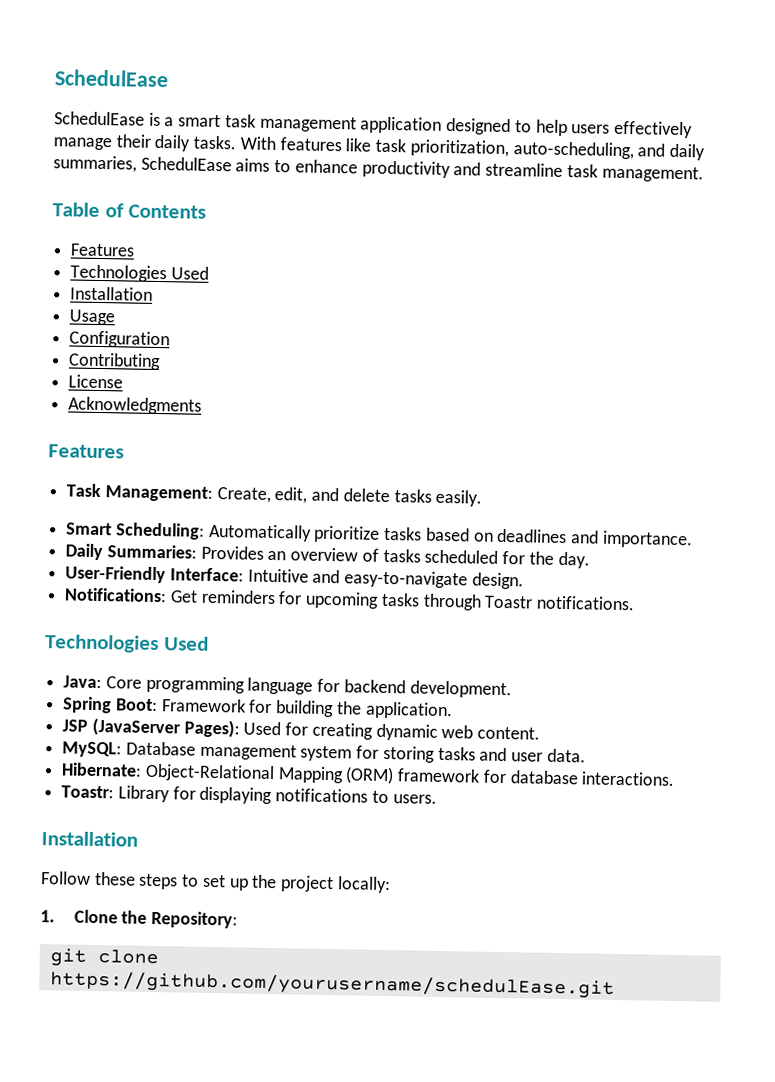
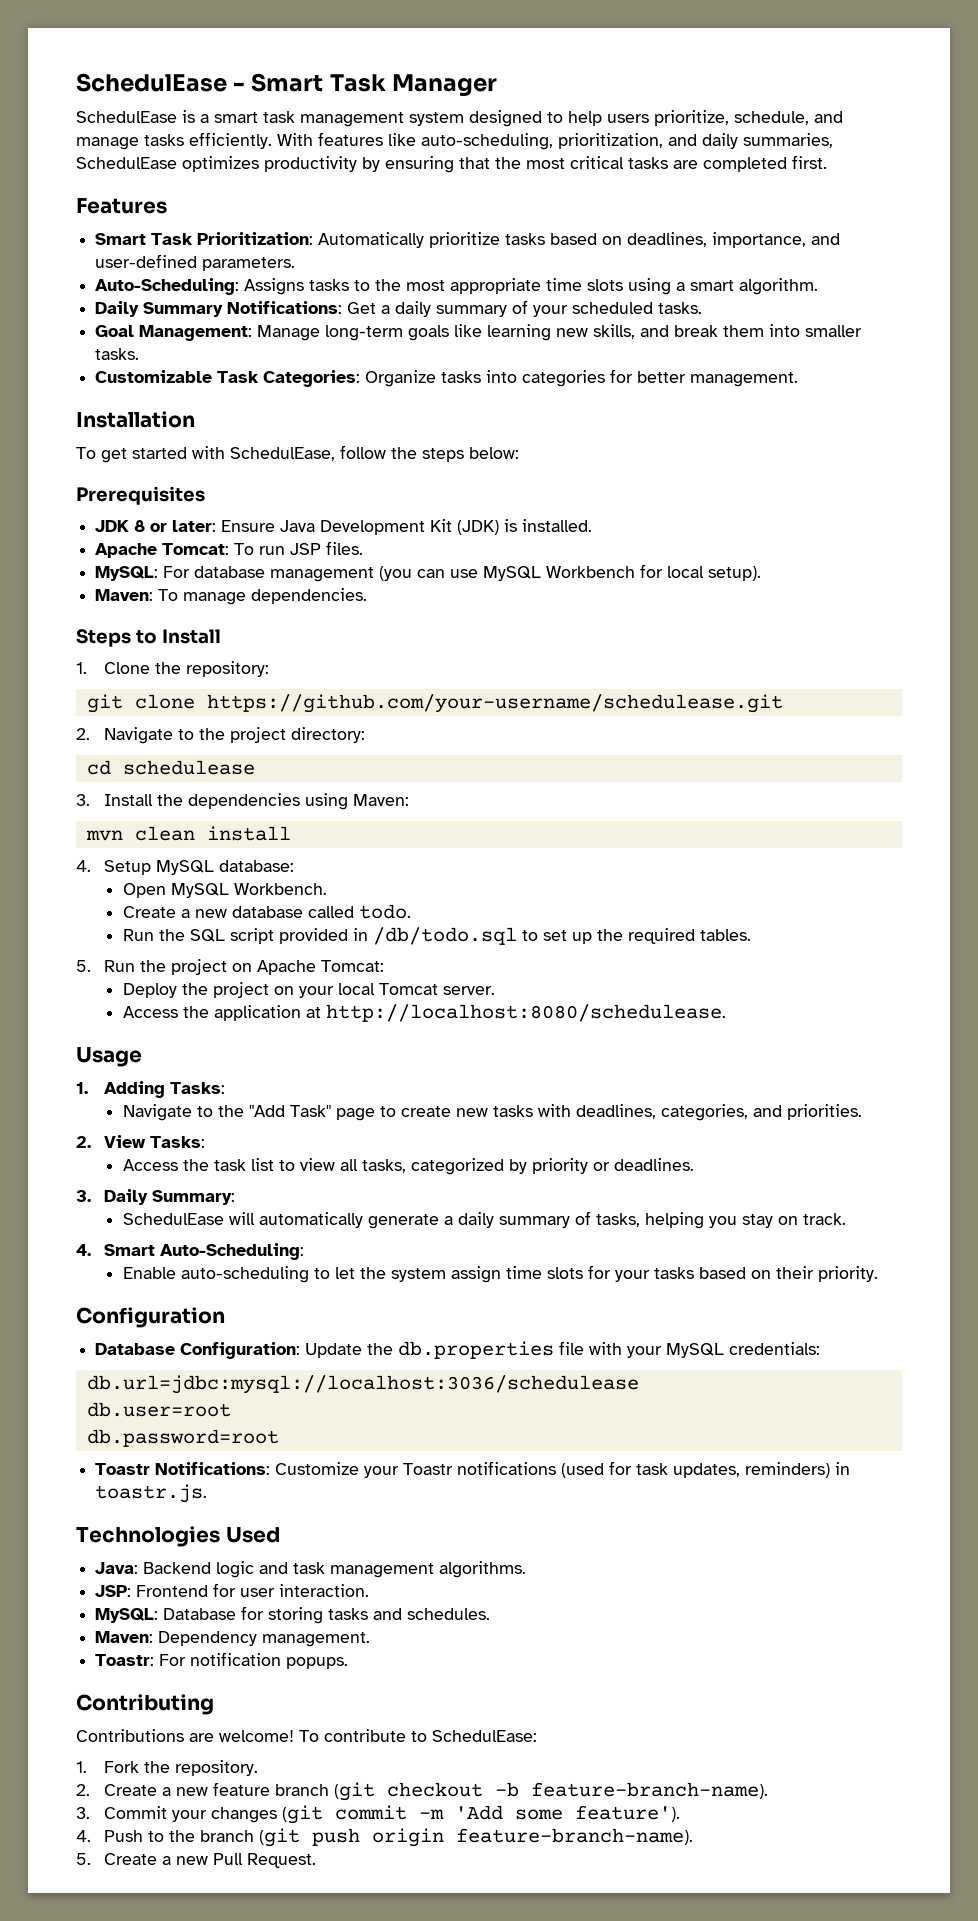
[54,69,169,88] SchedulEase -> [76,73,497,97] SchedulEase - Smart Task Manager
[360,116,443,134] application -> [409,112,464,126] system
[613,120,693,139] [53,134,705,161] [53,155,704,183] [52,202,207,219] [70,243,136,257] [70,264,209,283] [70,286,154,301] [69,309,116,326] [69,330,171,349] [68,352,162,371] [68,374,124,389] [68,396,203,415] [48,444,124,459] [66,483,483,507] [66,522,205,540] effectively manage their daily tasks. With features like task prioritization, auto-scheduling, and daily summaries, SchedulEase aims to enhance productivity and streamline task management. // Table of Contents // Features // Technologies Used // Installation // Usage // Configuration // Contributing // License // Acknowledgments // Features // Task Management: Create, edit, and delete tasks easily. // Smart Scheduling: -> [654,110,843,126] [76,132,833,150] [76,155,827,173] [76,198,167,214] [95,232,314,245] prioritize, schedule, and manage tasks efficiently. With features like auto-scheduling, prioritization, and daily summaries, SchedulEase optimizes productivity by ensuring that the most critical tasks are completed first. // Features // Smart Task Prioritization:
[497,528,693,549] [65,543,590,569] [65,565,524,590] [64,587,636,611] [45,634,209,654] [63,675,512,699] [62,696,453,720] [62,717,541,741] deadlines and importance. // Daily Summaries: Provides an overview of tasks scheduled for the day. // User-Friendly Interface: Intuitive and easy-to-navigate design. // Notifications: Get reminders for upcoming tasks through Toastr notifications. // Technologies Used // Java: Core programming language for backend development. // Spring Boot: Framework for building the application. // JSP (JavaServer Pages): Used for creating dynamic web content. -> [627,232,841,248] [95,254,296,271] [95,278,819,295] [95,300,703,317] [95,324,863,341] [95,348,140,360] [95,369,799,387] [76,411,195,428] [76,445,519,463] [76,486,205,505] [95,519,593,535] [95,541,364,558] [95,564,762,582] [95,588,368,605] [76,629,221,647] [76,661,269,677] [86,694,783,713] [76,727,365,744] [86,760,255,775] [76,793,409,810] [85,826,291,841] [76,860,294,875] [123,883,328,898] [123,904,412,919] [123,927,752,945] [76,959,384,975] [123,982,496,998] [123,1004,727,1022] [76,1047,142,1067] [76,1081,225,1098] [123,1104,863,1121] [76,1135,205,1148] [123,1158,695,1175] [76,1189,235,1205] [123,1211,847,1229] [76,1243,304,1260] [123,1265,879,1283] [76,1307,225,1328] [95,1341,821,1359] [86,1375,639,1394] [86,1402,231,1417] [86,1429,279,1447] [95,1461,851,1478] [95,1484,208,1503] [76,1526,280,1547] [95,1561,527,1578] [95,1583,370,1597] deadlines, importance, and user-defined parameters. // Auto-Scheduling: Assigns tasks to the most appropriate time slots using a smart algorithm. // Daily Summary Notifications: Get a daily summary of your scheduled tasks. // Goal Management: Manage long-term goals like learning new skills, and break them into smaller tasks. // Customizable Task Categories: Organize tasks into categories for better management. // Installation // To get started with SchedulEase, follow the steps below: // Prerequisites // JDK 8 or later: Ensure Java Development Kit (JDK) is installed. // Apache Tomcat: To run JSP files. // MySQL: For database management (you can use MySQL Workbench for local setup). // Maven: To manage dependencies. // Steps to Install // 1. Clone the repository: // git clone https://github.com/your-username/schedulease.git // 2. Navigate to the project directory: // cd schedulease // 3. Install the dependencies using Maven: // mvn clean install // 4. Setup MySQL database: // Open MySQL Workbench. // Create a new database called todo. // Run the SQL script provided in /db/todo.sql to set up the required tables. // 5. Run the project on Apache Tomcat: // Deploy the project on your local Tomcat server. // Access the application at http://localhost:8080/schedulease. // Usage // 1. Adding Tasks: // Navigate to the "Add Task" page to create new tasks with deadlines, categories, and priorities. // 2. View Tasks: // Access the task list to view all tasks, categorized by priority or deadlines. // 3. Daily Summary: // SchedulEase will automatically generate a daily summary of tasks, helping you stay on track. // 4. Smart Auto-Scheduling: // Enable auto-scheduling to let the system assign time slots for your tasks based on their priority. // Configuration // Database Configuration: Update the db.properties file with your MySQL credentials: // db.url=jdbc:mysql://localhost:3036/schedulease // db.user=root // db.password=root // Toastr Notifications: Customize your Toastr notifications (used for task updates, reminders) in toastr.js. // Technologies Used // Java: Backend logic and task management algorithms. // JSP: Frontend for user interaction.
[199,743,353,762] management system -> (237, 1614) none
[511,748,586,763] [61,762,676,787] [61,785,437,805] [41,831,138,847] [41,871,391,894] [40,909,239,929] [49,948,159,966] [49,970,615,998] user data. // Hibernate: Object-Relational Mapping (ORM) framework for database interactions. // Toastr: Library for displaying notifications to users. // Installation // Follow these steps to set up the project locally: // 1. Clone the Repository: // git clone https://github.com/yourusername/schedulEase.git -> [407,1608,491,1620] [95,1631,371,1647] [95,1652,349,1669] [76,1694,214,1715] [76,1729,537,1742] [76,1760,258,1776] [76,1782,768,1801] [76,1805,680,1824] [76,1828,693,1847] [76,1853,316,1868] schedules. // Maven: Dependency management. // Toastr: For notification popups. // Contributing // Contributions are welcome! To contribute to SchedulEase: // 1. Fork the repository. // 2. Create a new feature branch (git checkout -b feature-branch-name). // 3. Commit your changes (git commit -m 'Add some feature'). // 4. Push to the branch (git push origin feature-branch-name). // 5. Create a new Pull Request.

